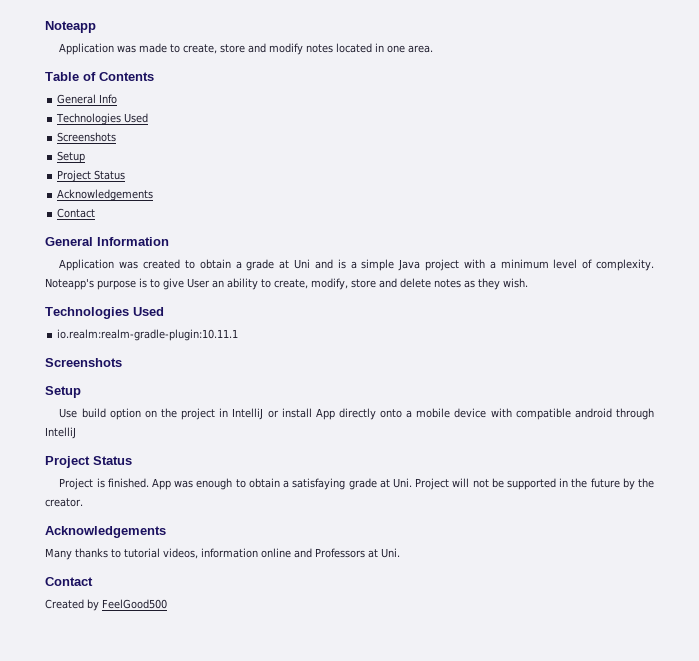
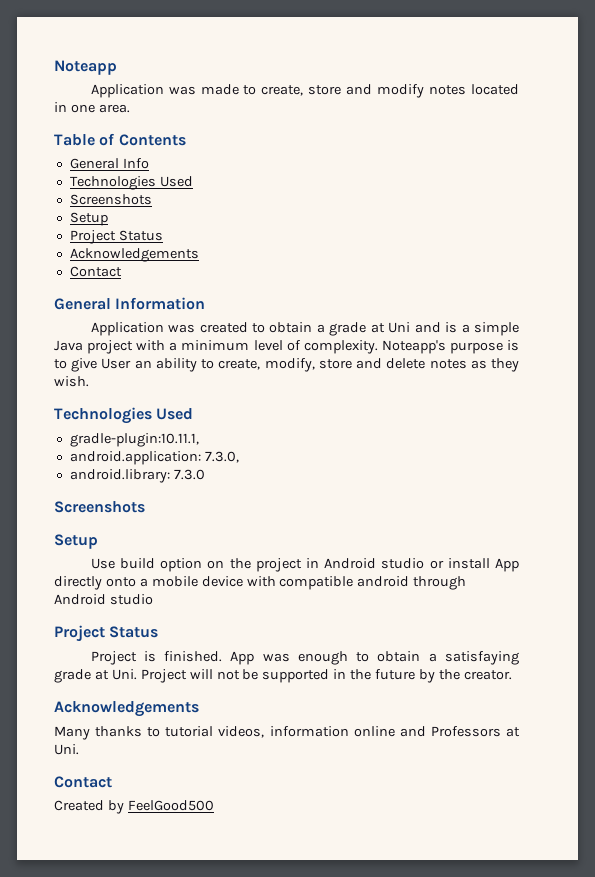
[57,329,239,341] io.realm:realm-gradle-plugin:10.11.1 -> [69,433,199,447] [69,451,239,465] [69,469,205,483] gradle-plugin:10.11.1, // android.application: 7.3.0, // android.library: 7.3.0
[232,408,264,420] IntelliJ -> [324,558,425,569] Android studio
[45,427,76,439] IntelliJ -> [54,594,153,605] Android studio

